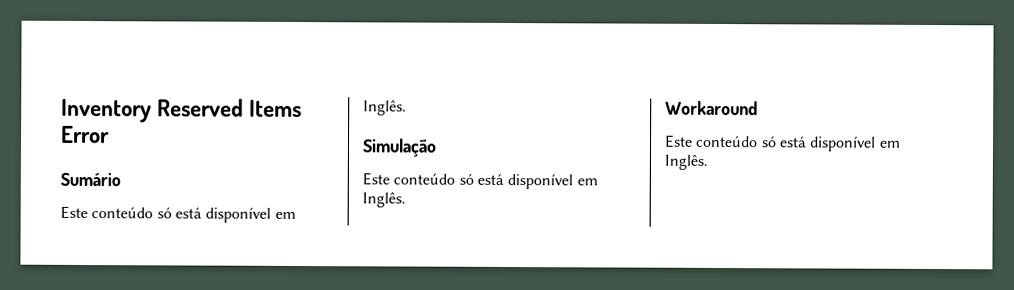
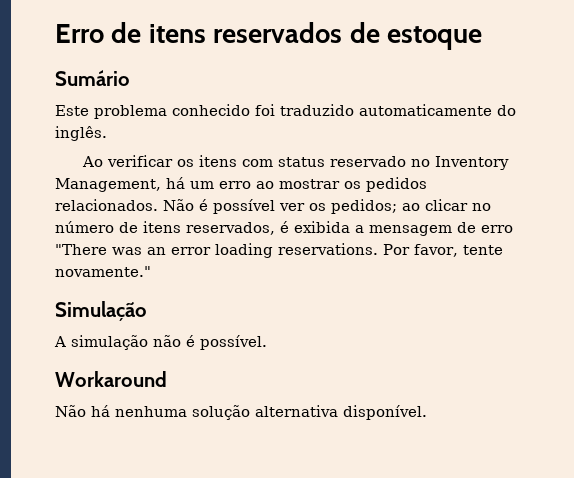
[61,98,303,123] [61,125,110,144] [60,171,121,187] [60,205,296,223] [363,100,407,116] [362,138,437,157] [362,172,598,190] [362,192,406,208] [665,100,758,116] [664,134,901,152] [664,154,708,170] Inventory Reserved Items Error // Sumário // Este conteúdo só está disponível em Inglês. // Simulação // Este conteúdo só está disponível em Inglês. // Workaround // Este conteúdo só está disponível em Inglês. -> [55,22,483,50] [55,70,130,86] [55,104,516,119] [55,126,107,141] [81,155,509,170] [55,177,427,192] [55,199,491,214] [55,221,513,236] [55,243,503,258] [55,266,151,277] [55,301,147,321] [54,335,267,350] [55,371,167,387] [55,405,427,420] Erro de itens reservados de estoque // Sumário // Este problema conhecido foi traduzido automaticamente do inglês. // Ao verificar os itens com status reservado no Inventory Management, há um erro ao mostrar os pedidos relacionados. Não é possível ver os pedidos; ao clicar no número de itens reservados, é exibida a mensagem de erro "There was an error loading reservations. Por favor, tente novamente." // Simulação // A simulação não é possível. // Workaround // Não há nenhuma solução alternativa disponível.

